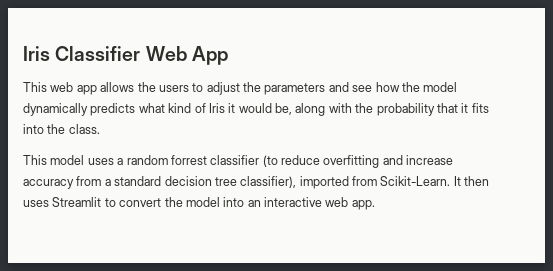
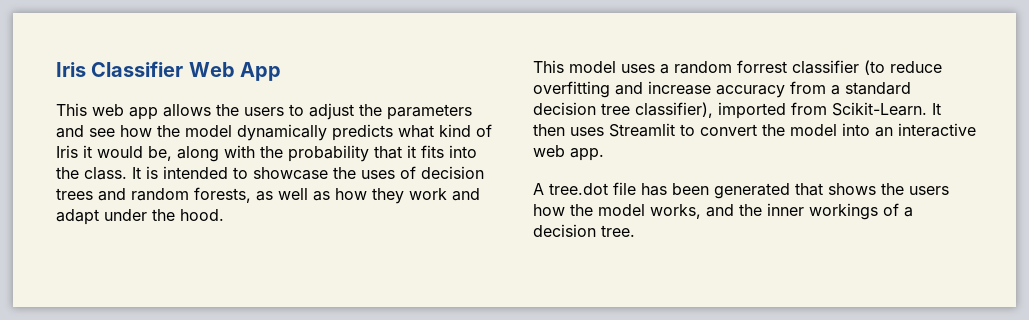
(100, 129) none -> [132,166,484,180] [56,187,480,204] [56,209,224,225] It is intended to showcase the uses of decision trees and random forests, as well as how they work and adapt under the hood.
(375, 205) none -> [533,182,949,199] [533,203,913,220] [533,224,635,237] // A tree.dot file has been generated that shows the users how the model works, and the inner workings of a decision tree.

